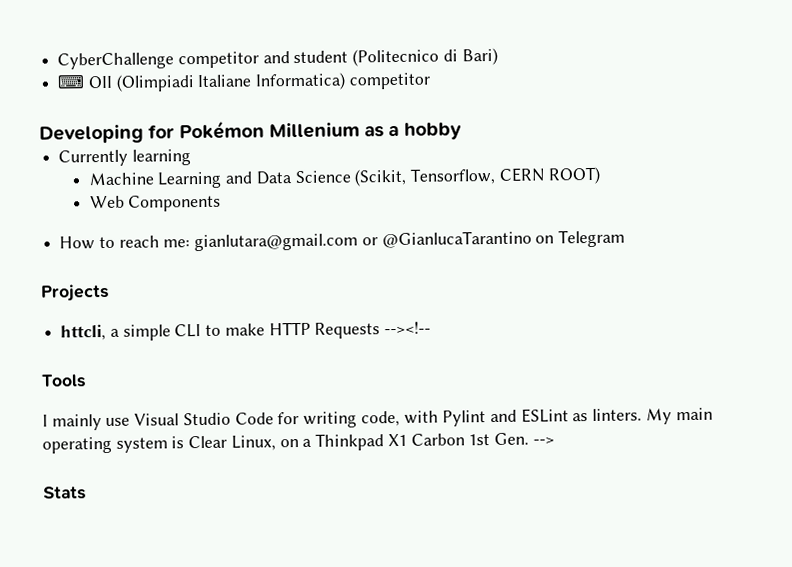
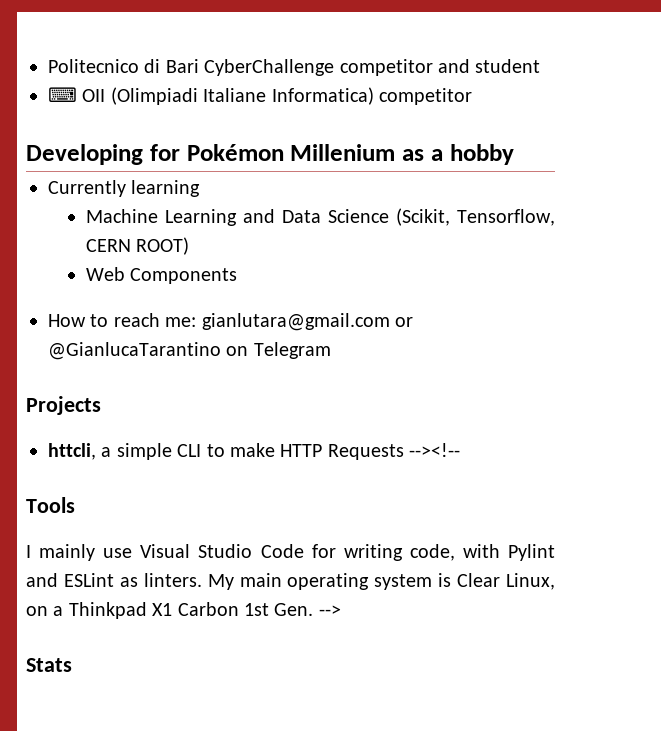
(57, 61) none -> [48,59,199,73] Politecnico di Bari
[352,47,498,67] (Politecnico di Bari) -> (541, 66) none

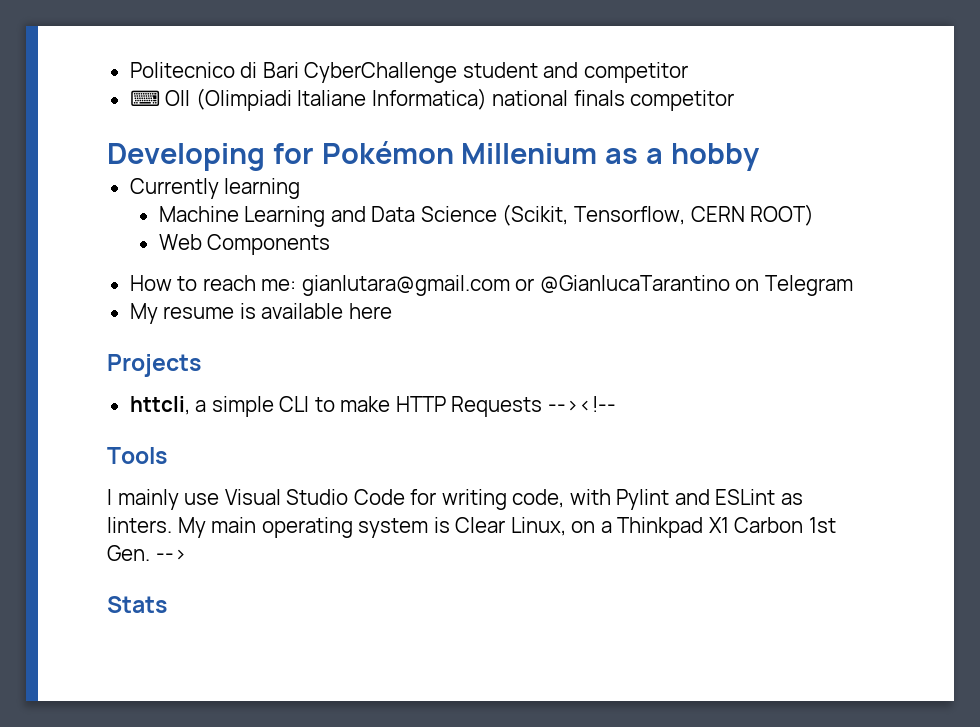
[339,59,541,76] competitor and student -> [462,62,688,83] student and competitor
(374, 96) none -> [492,90,625,106] national finals
(331, 350) none -> [129,303,392,324] // My resume is available here

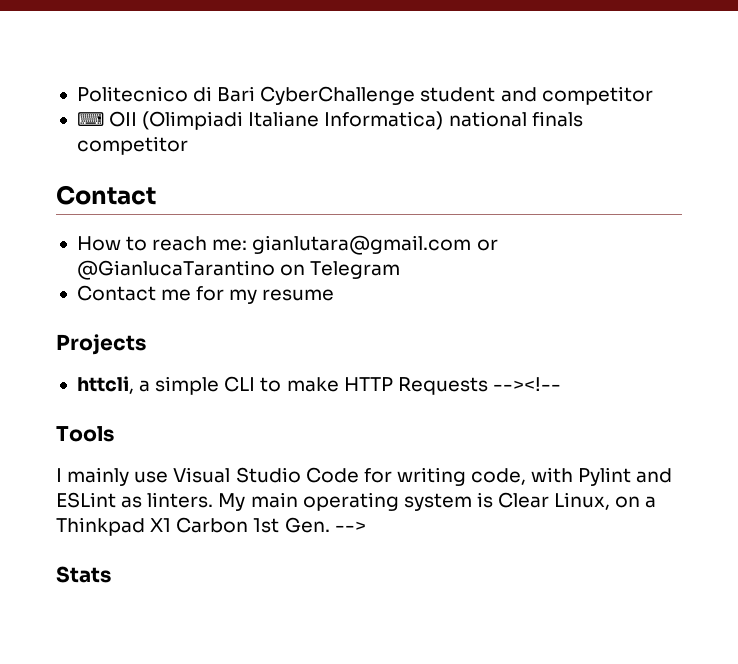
[107,141,760,171] [129,178,301,199] [158,204,815,227] [158,234,331,255] Developing for Pokémon Millenium as a hobby // Currently learning // Machine Learning and Data Science (Scikit, Tensorflow, CERN ROOT) // Web Components -> [56,185,156,205] Contact
[129,303,392,324] My resume is available here -> [76,285,335,304] Contact me for my resume

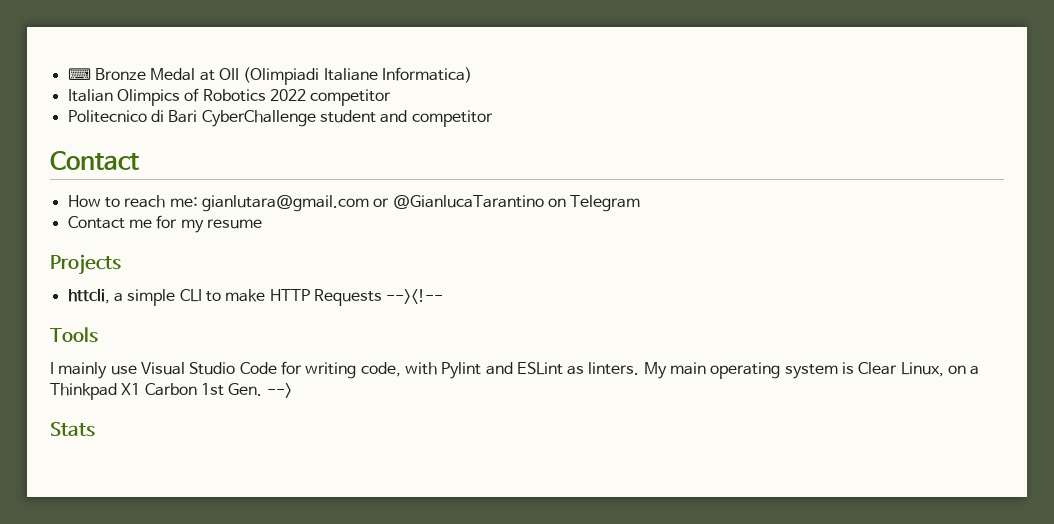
(76, 94) none -> [67,67,472,85] [67,88,392,106] ⌨ Bronze Medal at OII (Olimpiadi Italiane Informatica) // Italian Olimpics of Robotics 2022 competitor //
[76,111,583,130] [76,136,188,155] // ⌨ OII (Olimpiadi Italiane Informatica) national finals competitor -> (493, 118) none

